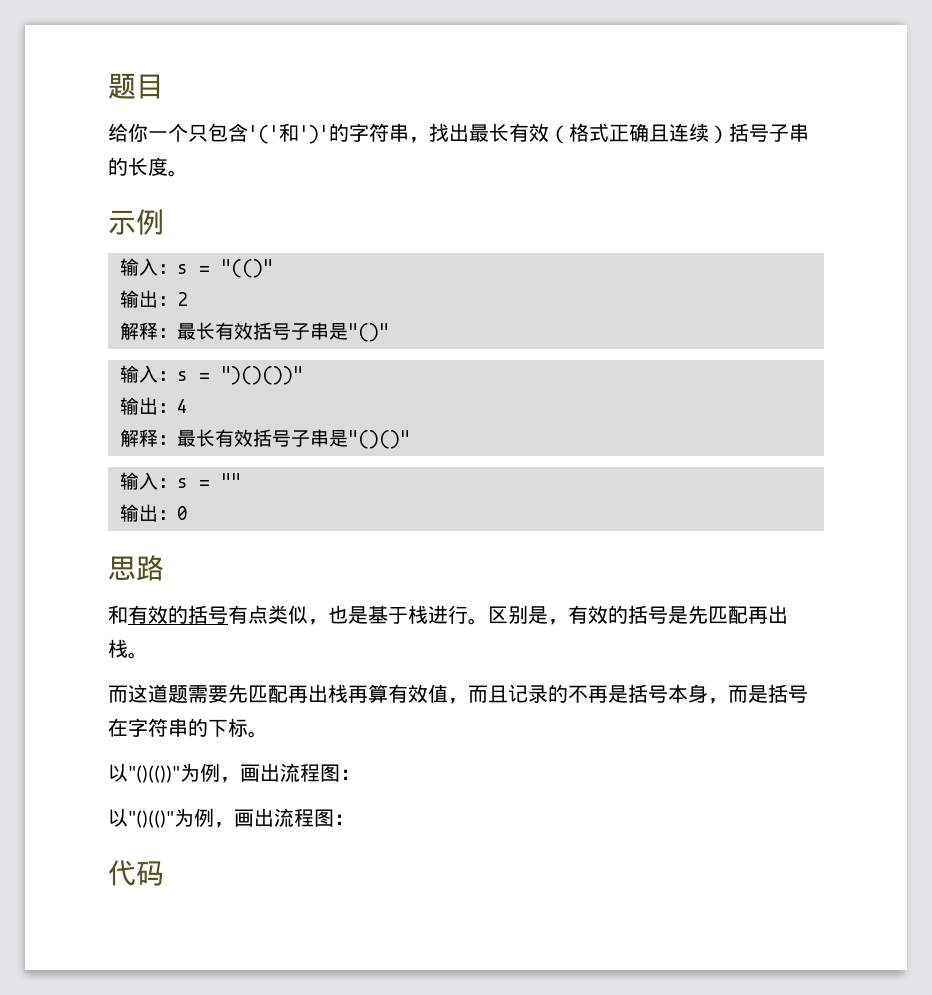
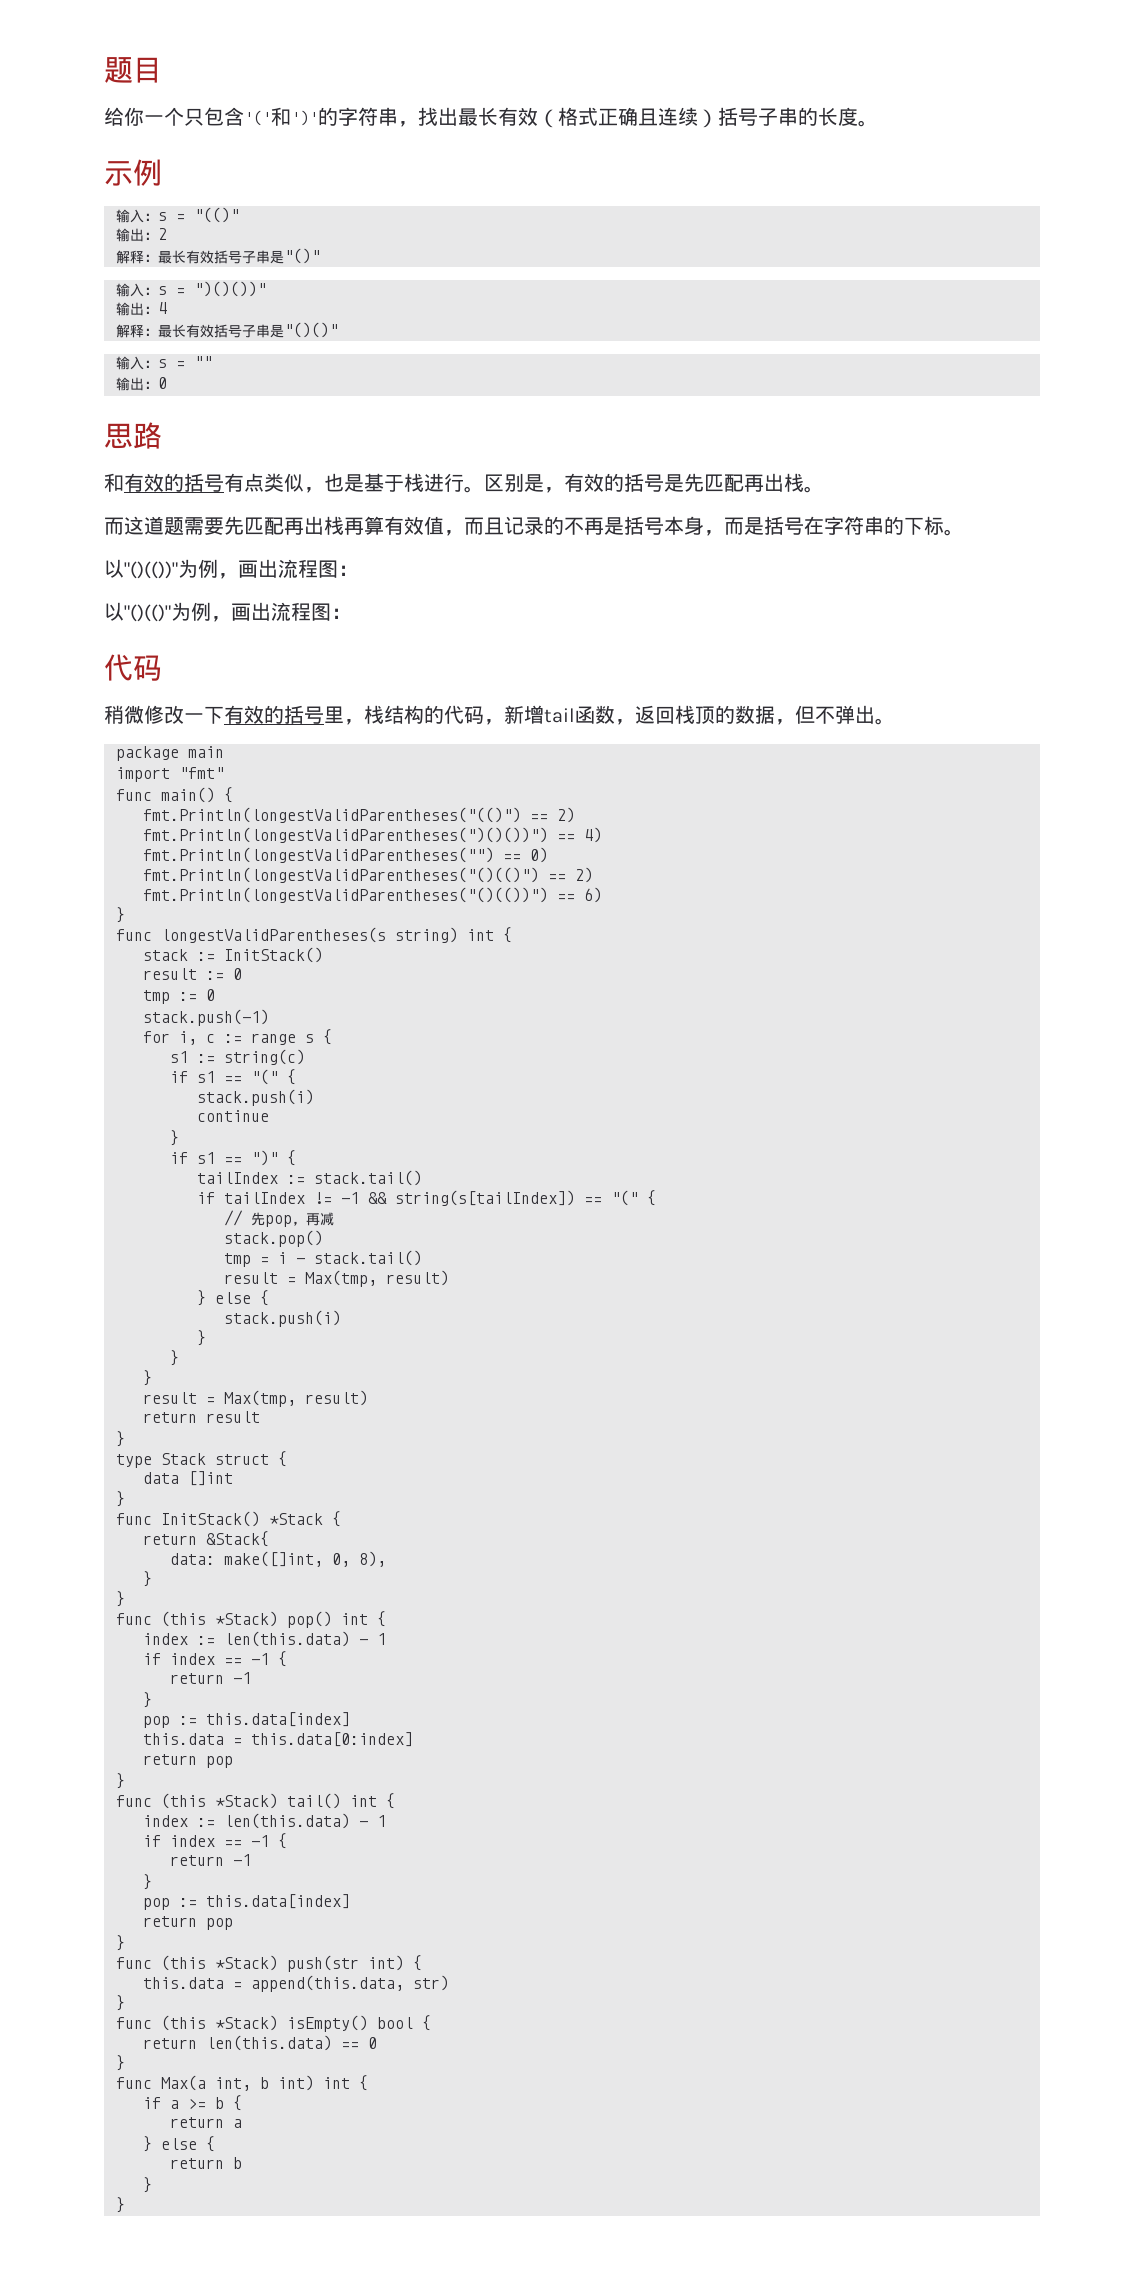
(164, 873) none -> [104,705,895,725] [116,746,224,761] [116,767,224,782] [116,787,233,803] [143,807,575,823] [143,827,602,843] [143,847,548,863] [143,867,593,883] [143,887,602,903] [116,907,125,923] [116,927,512,943] [143,947,323,963] [143,968,242,980] [143,989,215,1004] [143,1009,269,1026] [143,1029,332,1045] [170,1049,305,1065] [170,1069,296,1085] [197,1089,314,1106] [197,1110,269,1122] [170,1130,179,1146] [170,1150,296,1166] [197,1170,422,1186] [197,1190,656,1206] [224,1210,334,1227] [224,1230,323,1247] [224,1250,422,1267] [224,1270,449,1287] [197,1290,269,1306] [224,1310,341,1327] [197,1330,206,1346] [170,1350,179,1366] [143,1370,152,1386] [143,1390,368,1407] [143,1411,260,1423] [116,1431,125,1447] [116,1451,287,1468] [143,1471,233,1486] [116,1491,125,1507] [116,1511,341,1527] [143,1531,269,1547] [170,1551,386,1567] [143,1571,152,1587] [116,1591,125,1607] [116,1611,386,1628] [143,1631,386,1647] [143,1651,287,1667] [170,1672,251,1684] [143,1692,152,1708] [143,1712,350,1728] [143,1732,413,1747] [143,1754,233,1768] [116,1773,125,1789] [116,1793,395,1809] [143,1813,386,1829] [143,1833,287,1849] [170,1854,251,1866] [143,1874,152,1890] [143,1894,350,1910] [143,1916,233,1930] [116,1935,125,1951] [116,1955,422,1972] [143,1975,449,1992] [116,1995,125,2011] [116,2015,431,2032] [143,2035,377,2051] [116,2055,125,2071] [116,2075,368,2091] [143,2095,242,2111] [170,2117,242,2128] [143,2136,215,2152] [170,2157,242,2169] [143,2177,152,2193] [116,2197,125,2213] // 稍微修改一下有效的括号里，栈结构的代码，新增tail函数，返回栈顶的数据，但不弹出。 // package main // import "fmt" // func main() { // fmt.Println(longestValidParentheses("(()") == 2) // fmt.Println(longestValidParentheses(")()())") == 4) // fmt.Println(longestValidParentheses("") == 0) // fmt.Println(longestValidParentheses("()(()") == 2) // fmt.Println(longestValidParentheses("()(())") == 6) // } // func longestValidParentheses(s string) int { // stack := InitStack() // result := 0 // tmp := 0 // stack.push(-1) // for i, c := range s { // s1 := string(c) // if s1 == "(" { // stack.push(i) // continue // } // if s1 == ")" { // tailIndex := stack.tail() // if tailIndex != -1 && string(s[tailIndex]) == "(" { // // 先pop，再减 // stack.pop() // tmp = i - stack.tail() // result = Max(tmp, result) // } else { // stack.push(i) // } // } // } // result = Max(tmp, result) // return result // } // type Stack struct { // data []int // } // func InitStack() *Stack { // return &Stack{ // data: make([]int, 0, 8), // } // } // func (this *Stack) pop() int { // index := len(this.data) - 1 // if index == -1 { // return -1 // } // pop := this.data[index] // this.data = this.data[0:index] // return pop // } // func (this *Stack) tail() int { // index := len(this.data) - 1 // if index == -1 { // return -1 // } // pop := this.data[index] // return pop // } // func (this *Stack) push(str int) { // this.data = append(this.data, str) // } // func (this *Stack) isEmpty() bool { // return len(this.data) == 0 // } // func Max(a int, b int) int { // if a >= b { // return a // } else { // return b // } // }

